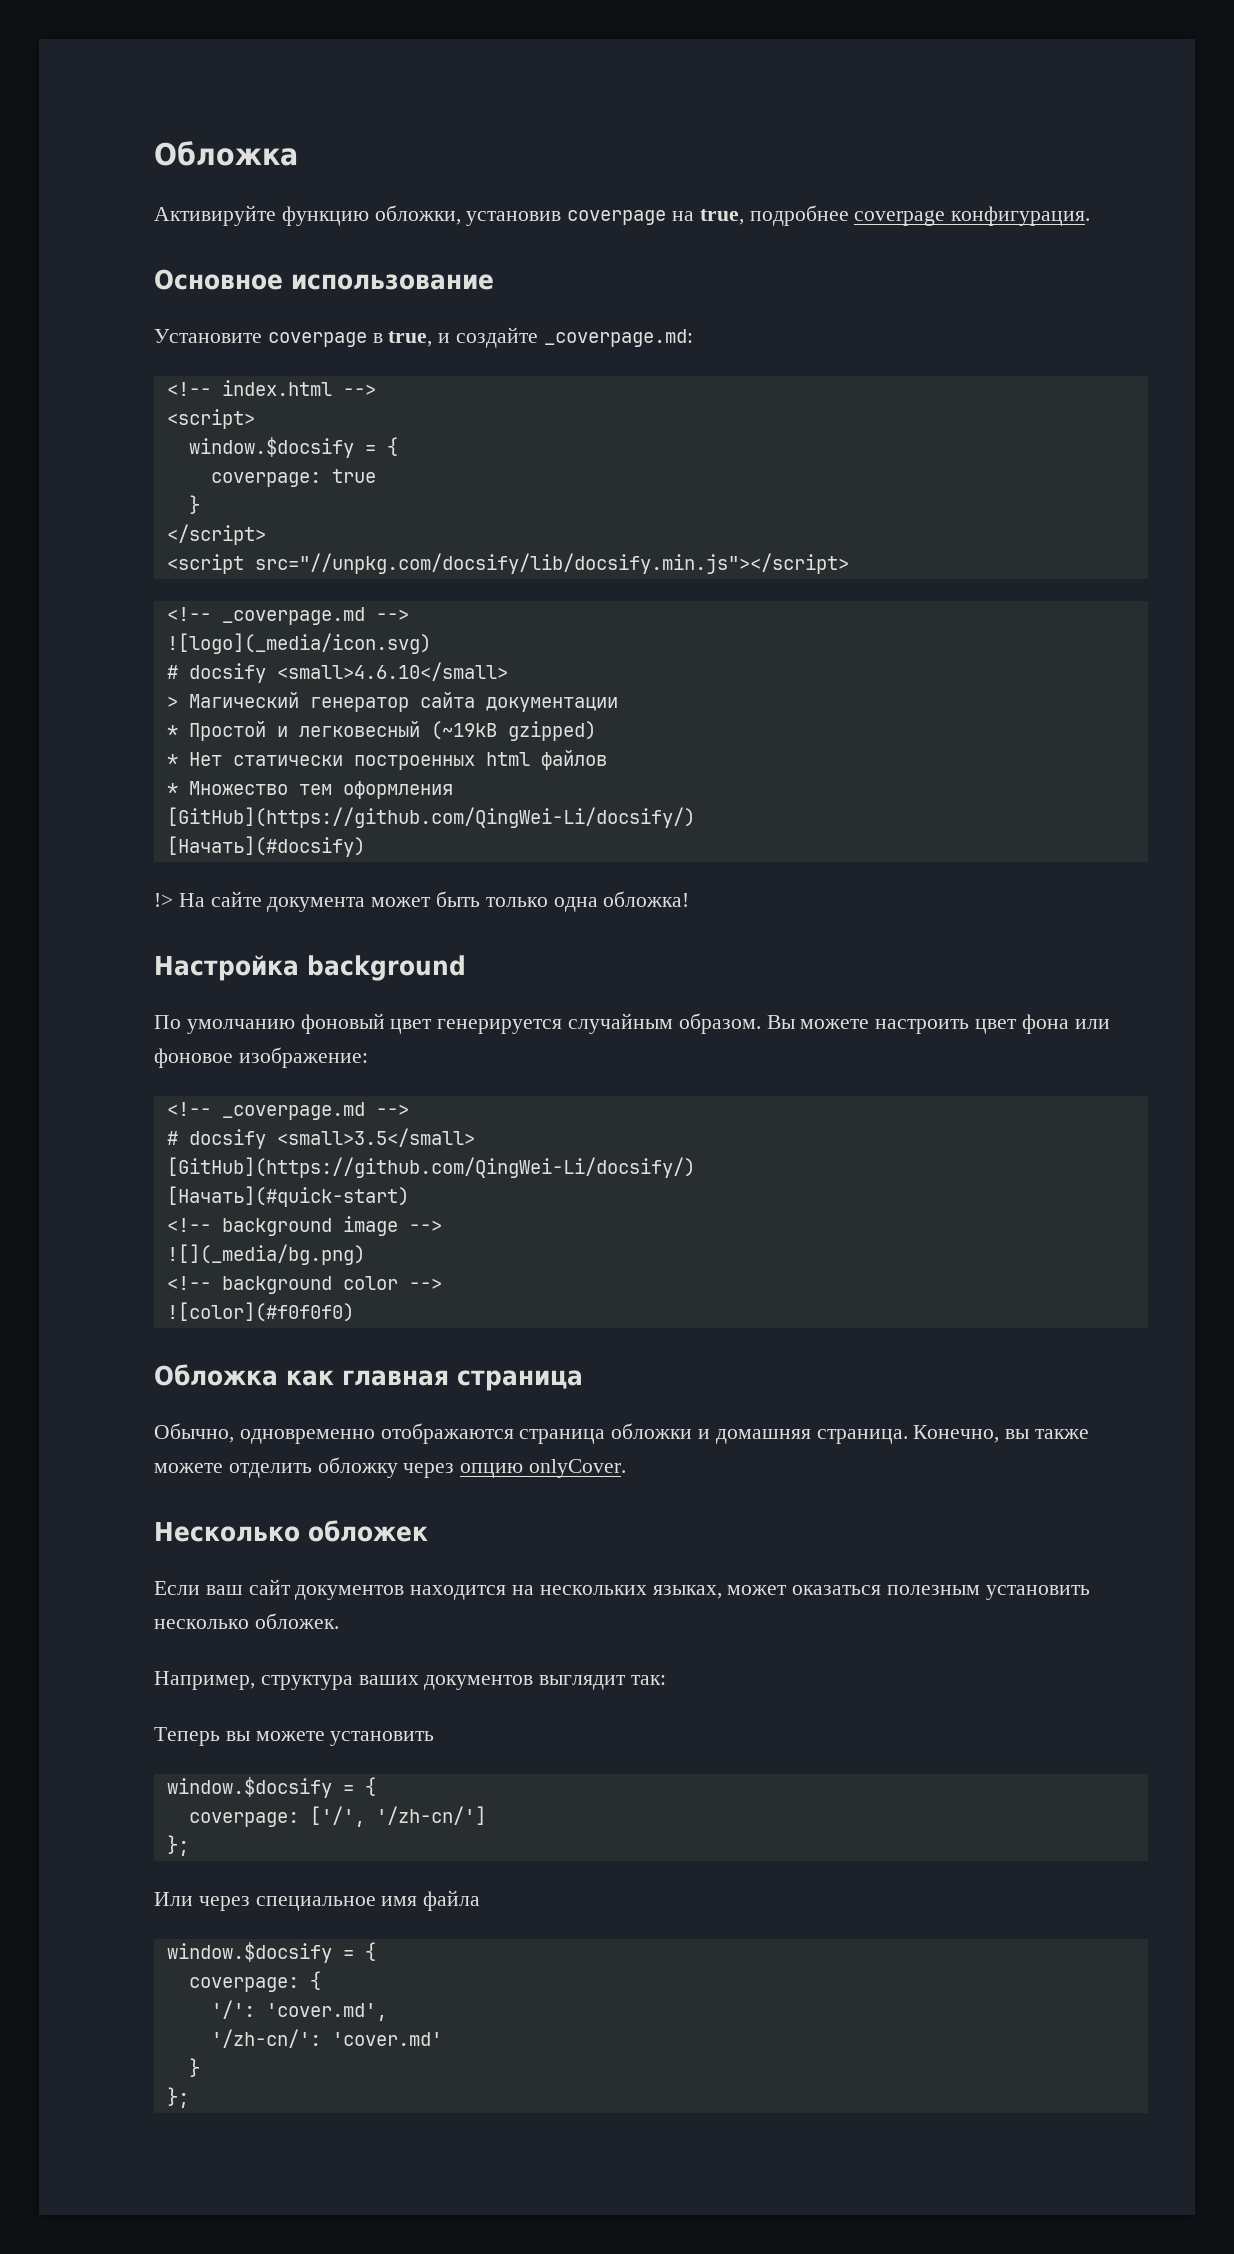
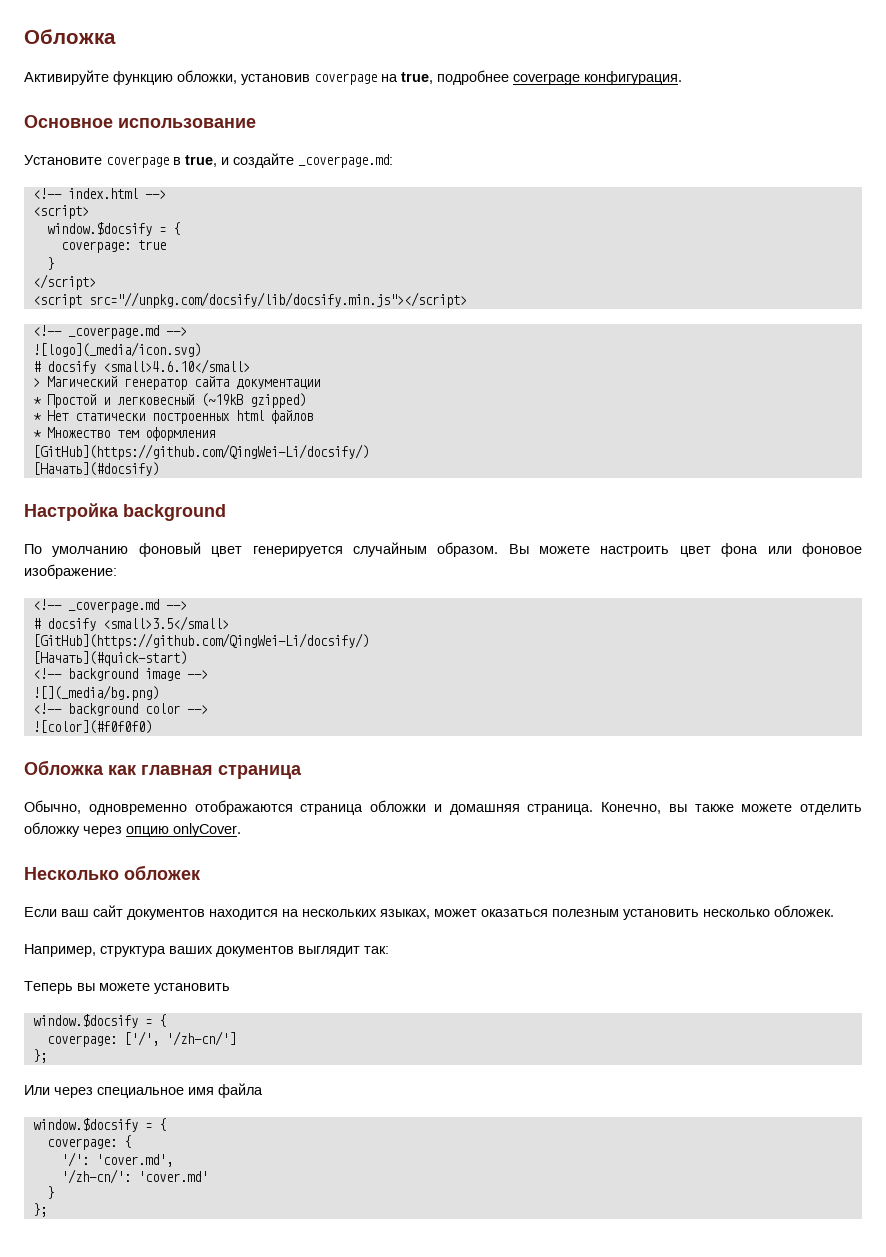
[154,891,690,912] // !> На сайте документа может быть только одна обложка! -> (159, 469) none

